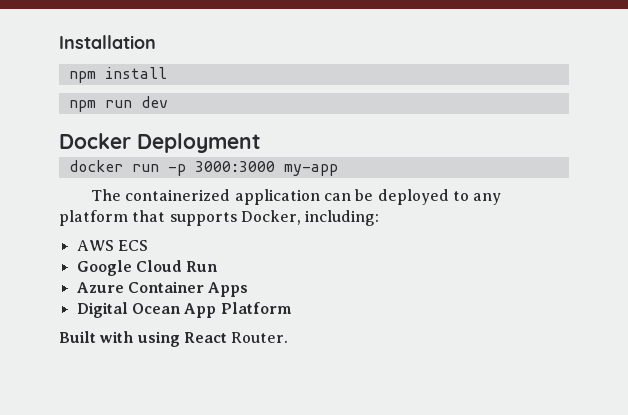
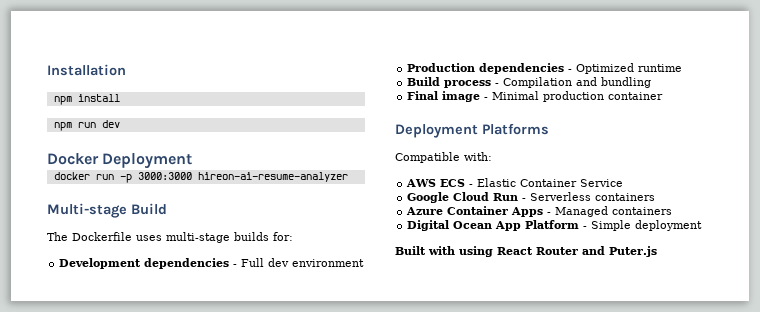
[283,164,338,176] [91,189,502,205] [59,210,380,226] [76,240,148,251] my-app // The containerized application can be deployed to any platform that supports Docker, including: // AWS ECS -> [197,172,348,182] [47,203,167,218] [47,232,293,243] [59,258,365,269] [407,63,683,74] [407,77,652,88] [407,91,664,102] [395,123,549,138] [395,152,492,163] [406,178,624,187] hireon-ai-resume-analyzer // Multi-stage Build // The Dockerfile uses multi-stage builds for: // Development dependencies - Full dev environment // Production dependencies - Optimized runtime // Build process - Compilation and bundling // Final image - Minimal production container // Deployment Platforms // Compatible with: // AWS ECS - Elastic Container Service
(219, 266) none -> [522,192,656,201] - Serverless containers
(249, 289) none -> [547,206,673,217] - Managed containers
(292, 308) none -> [583,220,703,231] - Simple deployment
[231,332,289,343] Router. -> [536,246,657,257] Router and Puter.js

